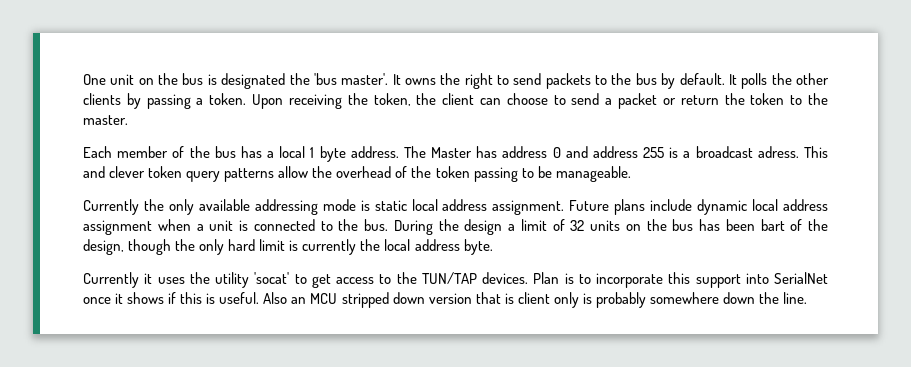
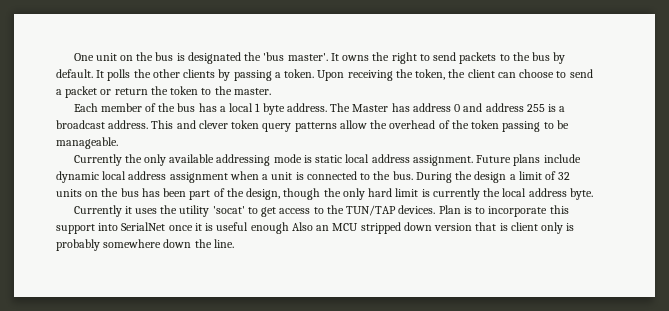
[757,146,799,158] adress. -> [108,120,149,129] address.
[760,219,785,231] bart -> [189,190,211,200] part
[127,292,260,304] shows if this is useful. -> [205,222,289,234] is useful enough

